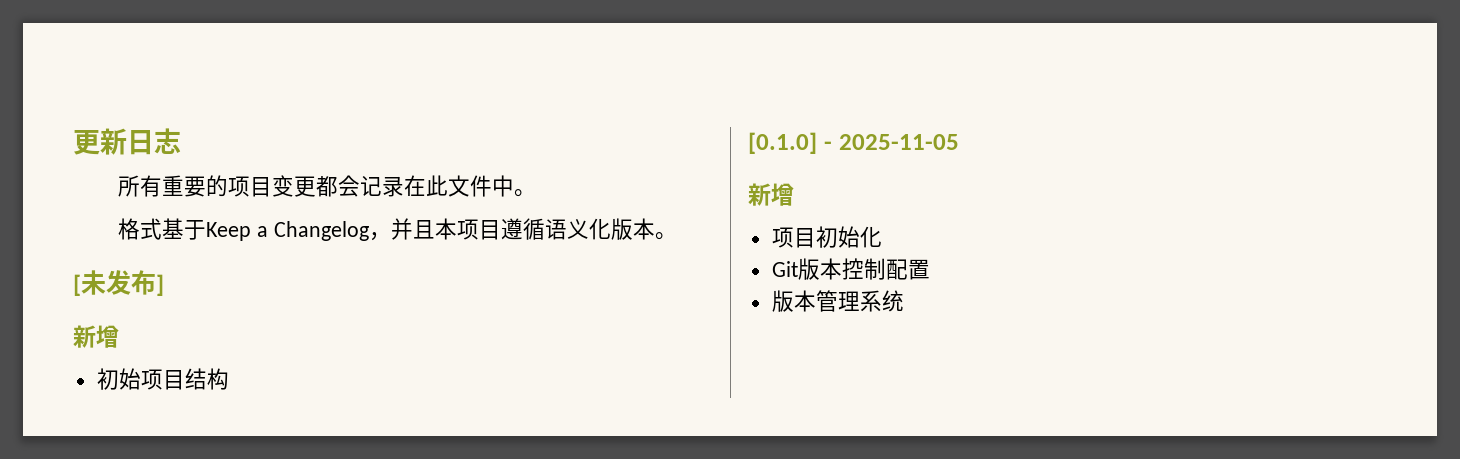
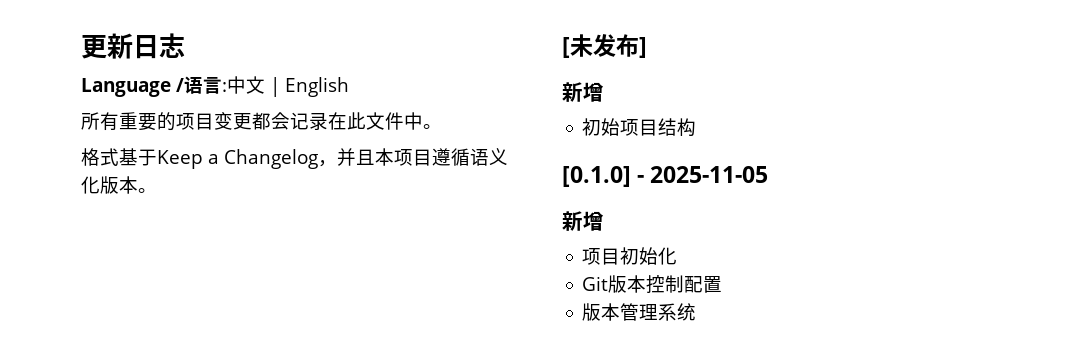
(181, 141) none -> [81,76,349,97] // Language /语言:中文 | English

